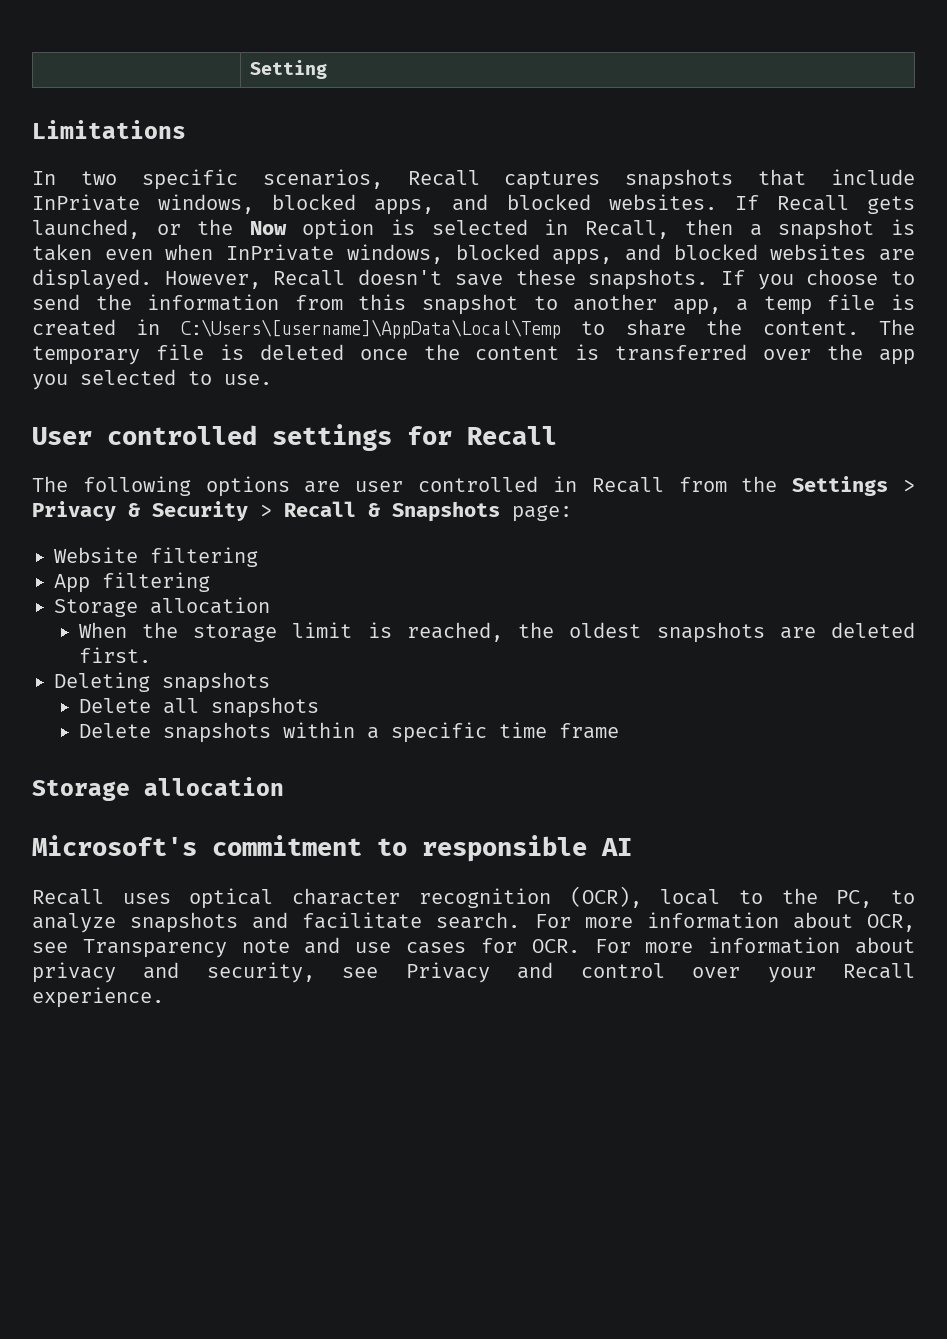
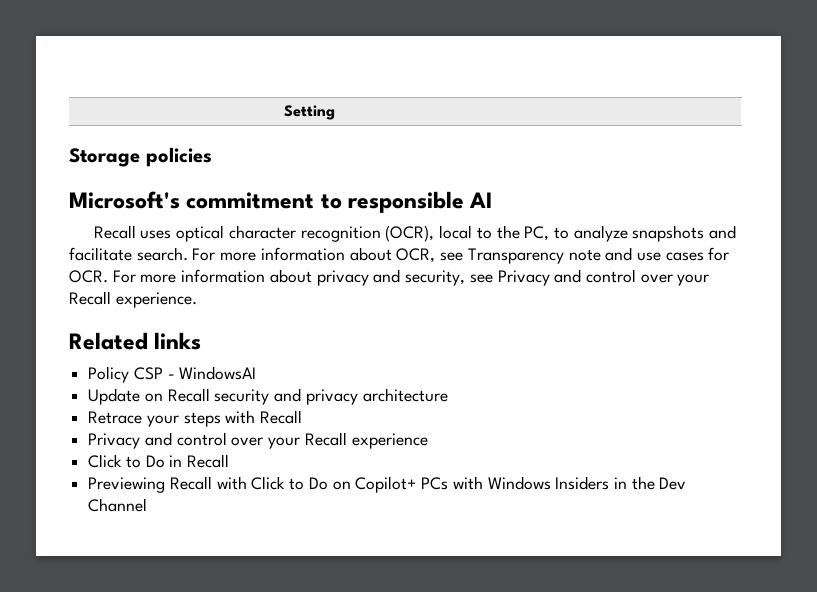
[32,120,186,139] [32,169,915,190] [32,194,915,215] [32,219,916,240] [32,244,916,265] [32,269,916,290] [32,294,916,315] [32,319,916,339] [32,344,915,365] [32,369,272,390] [32,424,557,451] [32,476,916,497] [32,501,572,522] [54,547,258,567] [54,572,210,593] [54,597,270,617] [78,622,916,643] [78,647,151,663] [54,672,270,693] [78,697,319,718] [78,722,619,743] [32,777,284,801] Limitations // In two specific scenarios, Recall captures snapshots that include InPrivate windows, blocked apps, and blocked websites. If Recall gets launched, or the Now option is selected in Recall, then a snapshot is taken even when InPrivate windows, blocked apps, and blocked websites are displayed. However, Recall doesn't save these snapshots. If you choose to send the information from this snapshot to another app, a temp file is created in C:\Users\[username]\AppData\Local\Temp to share the content. The temporary file is deleted once the content is transferred over the app you selected to use. // User controlled settings for Recall // The following options are user controlled in Recall from the Settings > Privacy & Security > Recall & Snapshots page: // Website filtering // App filtering // Storage allocation // When the storage limit is reached, the oldest snapshots are deleted first. // Deleting snapshots // Delete all snapshots // Delete snapshots within a specific time frame // Storage allocation -> [69,147,212,167] Storage policies
(164, 997) none -> [69,332,202,350] [88,366,257,383] [88,388,448,405] [88,410,303,427] [88,432,428,449] [88,454,230,468] [88,476,687,493] [88,498,148,512] // Related links // Policy CSP - WindowsAI // Update on Recall security and privacy architecture // Retrace your steps with Recall // Privacy and control over your Recall experience // Click to Do in Recall // Previewing Recall with Click to Do on Copilot+ PCs with Windows Insiders in the Dev Channel

